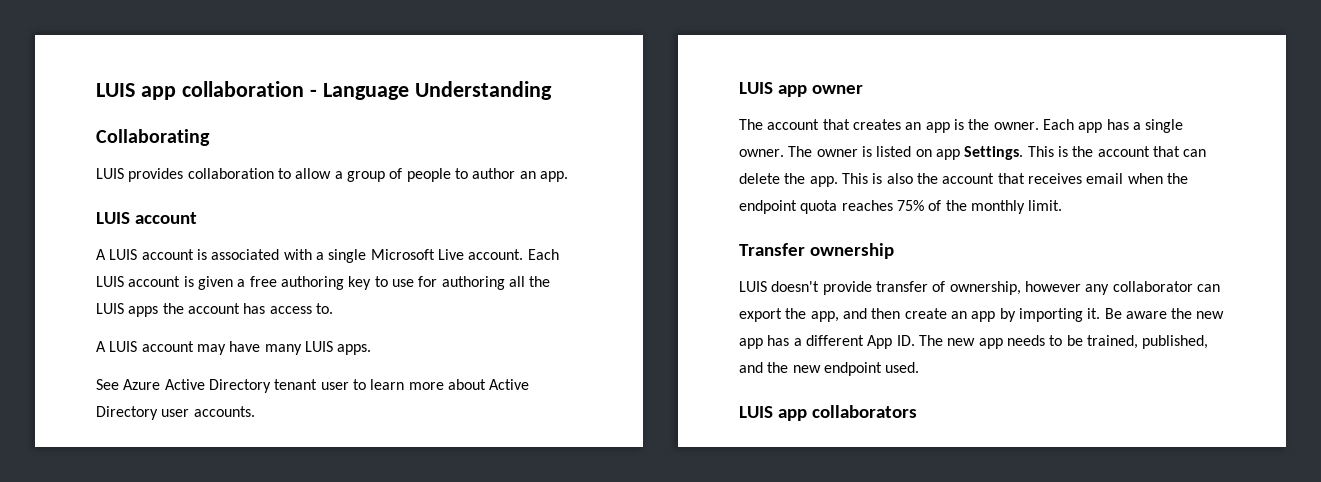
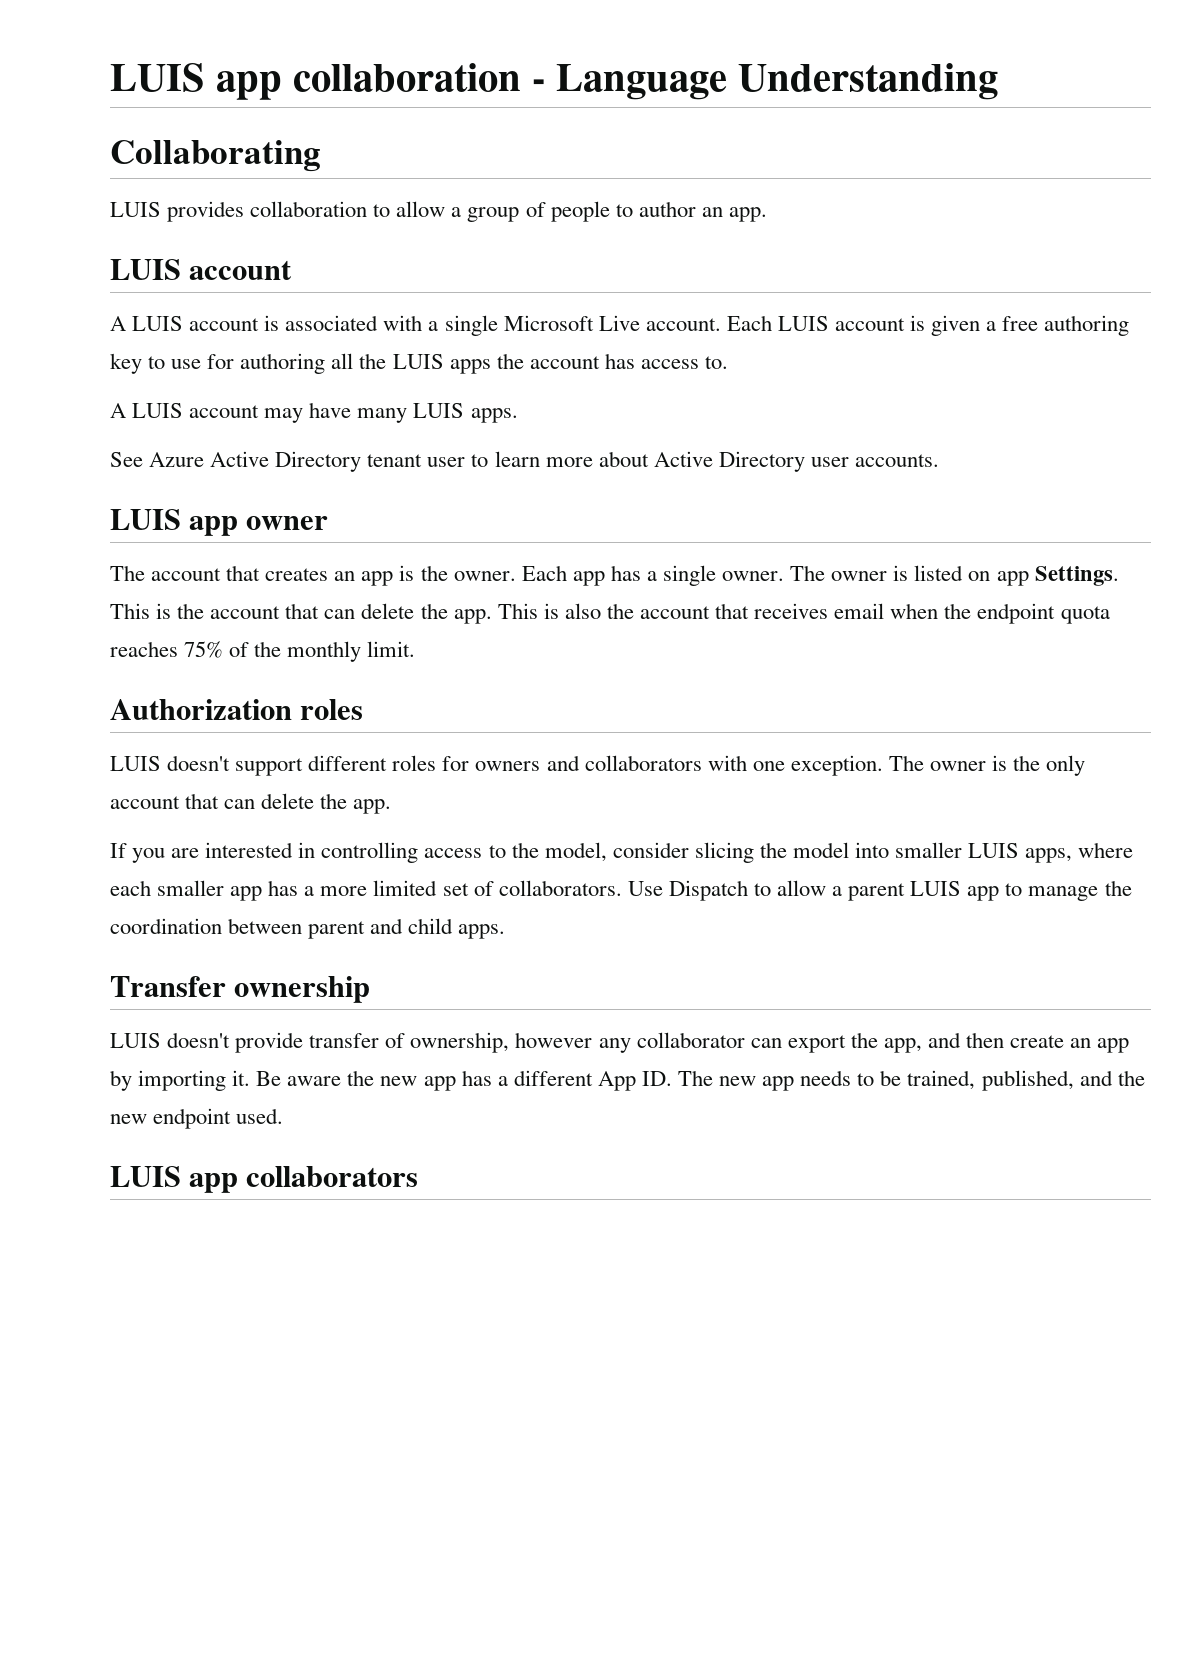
(1063, 205) none -> [110,699,364,720] [110,755,1086,776] [110,793,392,814] [110,842,1134,863] [110,880,1132,901] [110,918,506,939] // Authorization roles // LUIS doesn't support different roles for owners and collaborators with one exception. The owner is the only account that can delete the app. // If you are interested in controlling access to the model, consider slicing the model into smaller LUIS apps, where each smaller app has a more limited set of collaborators. Use Dispatch to allow a parent LUIS app to manage the coordination between parent and child apps.

